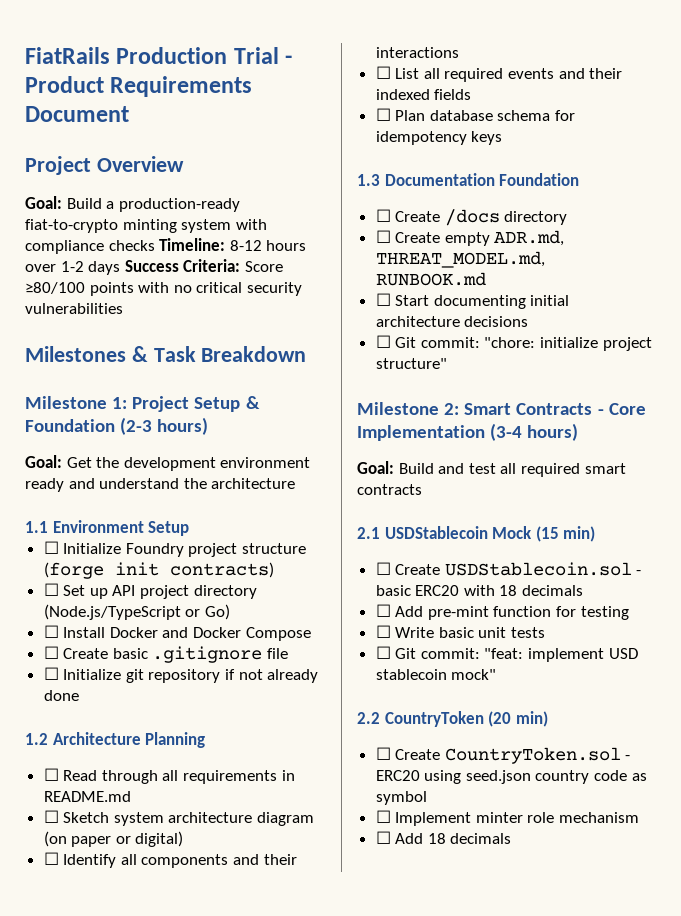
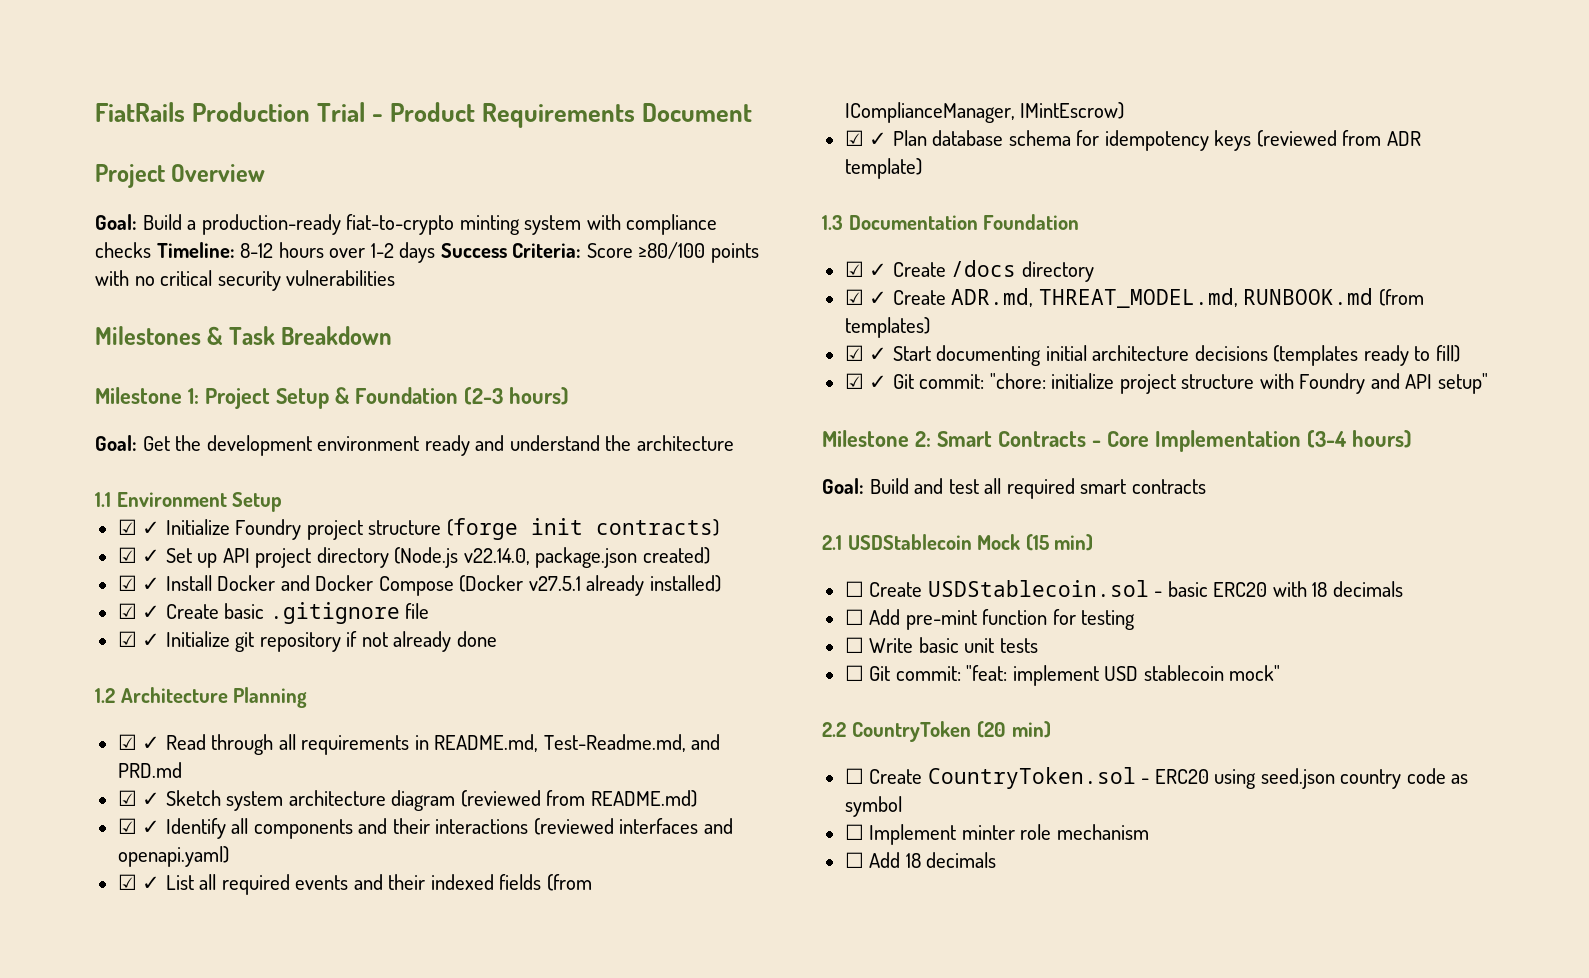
[43,541,59,554] ☐ -> [117,519,161,535] ☑ ✓
[43,583,59,596] ☐ -> [117,547,161,563] ☑ ✓
[43,604,230,620] [43,625,59,638] (Node.js/TypeScript or Go) // ☐ -> [394,547,710,568] [117,575,161,591] (Node.js v22.14.0, package.json created) // ☑ ✓
[43,646,59,659] // ☐ -> [459,575,721,596] [117,603,161,619] (Docker v27.5.1 already installed) // ☑ ✓
[43,667,59,680] ☐ -> [117,631,161,647] ☑ ✓
[43,768,59,781] ☐ -> [117,734,161,750] ☑ ✓
[43,791,131,802] [43,810,315,826] [43,831,184,847] [43,852,59,865] README.md // ☐ Sketch system architecture diagram (on paper or digital) // ☐ -> [434,734,721,752] [117,762,182,778] [117,790,697,811] [117,818,161,834] README.md, Test-Readme.md, and PRD.md // ☑ ✓ Sketch system architecture diagram (reviewed from README.md) // ☑ ✓
[375,66,391,79] // ☐ -> [533,818,733,835] [117,846,229,867] [117,874,161,890] (reviewed interfaces and openapi.yaml) // ☑ ✓
[375,108,391,121] // ☐ -> [546,874,592,891] [844,102,1125,123] [844,130,888,146] (from IComplianceManager, IMintEscrow) // ☑ ✓
(503, 138) none -> [1256,130,1421,147] [844,158,922,179] (reviewed from ADR template)
[375,209,391,222] ☐ -> [844,261,888,277] ☑ ✓
[375,230,490,246] ☐ Create empty -> [844,289,946,305] ☑ ✓ Create
[375,293,391,306] // ☐ -> [1378,289,1424,306] [844,317,930,338] [844,345,888,361] (from templates) // ☑ ✓
[375,335,391,348] // ☐ -> [1273,345,1460,366] [844,373,888,389] (templates ready to fill) // ☑ ✓
[375,358,447,369] structure" -> [1181,373,1488,394] structure with Foundry and API setup"

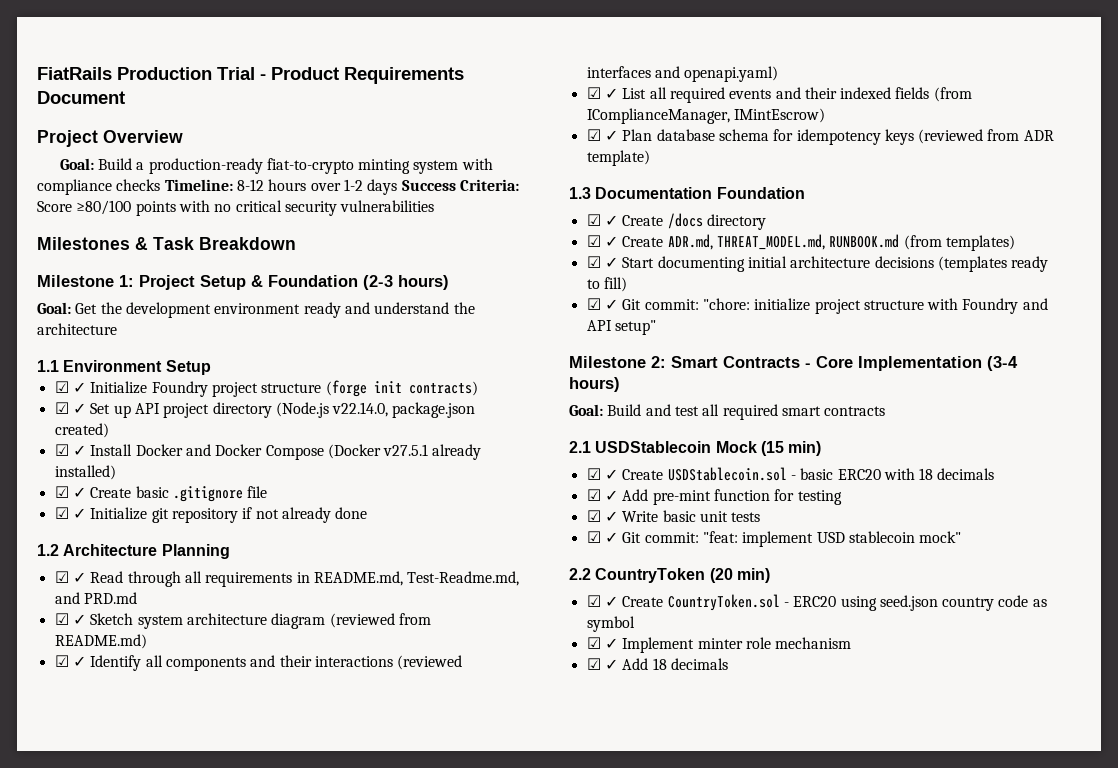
[844,581,864,597] ☐ -> [586,468,618,480] ☑ ✓
[844,609,864,625] ☐ -> [586,489,618,501] ☑ ✓
[844,637,864,653] ☐ -> [586,510,618,522] ☑ ✓
[844,665,864,681] ☐ -> [586,531,618,543] ☑ ✓
[844,768,864,784] ☐ -> [586,595,618,607] ☑ ✓
[844,824,864,840] ☐ -> [586,637,618,649] ☑ ✓
[844,852,864,868] ☐ -> [586,658,618,670] ☑ ✓

